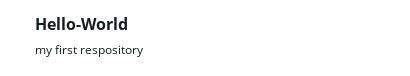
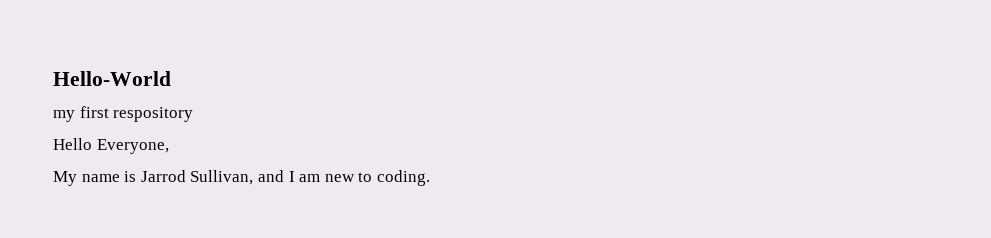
(145, 51) none -> [53,138,169,154] [53,170,430,186] // Hello Everyone, // My name is Jarrod Sullivan, and I am new to coding.

